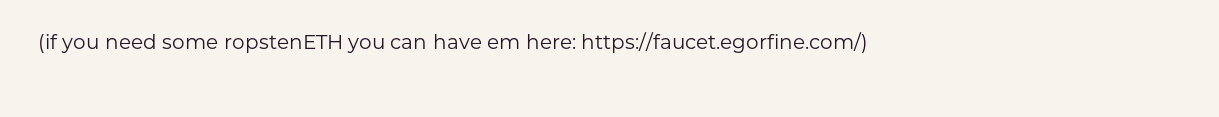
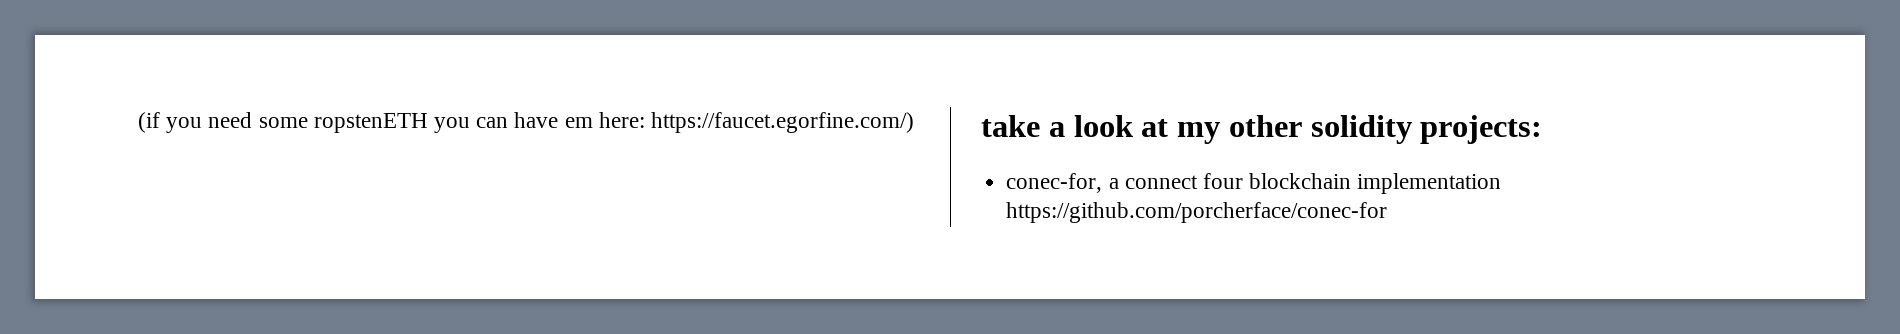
(868, 42) none -> [981,115,1543,144] [1006,173,1502,194] [1006,202,1388,223] // take a look at my other solidity projects: // conec-for, a connect four blockchain implementation https://github.com/porcherface/conec-for

